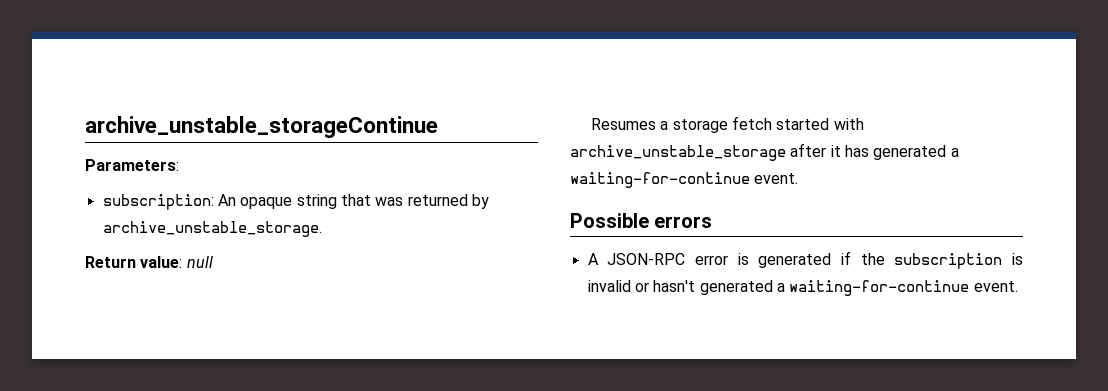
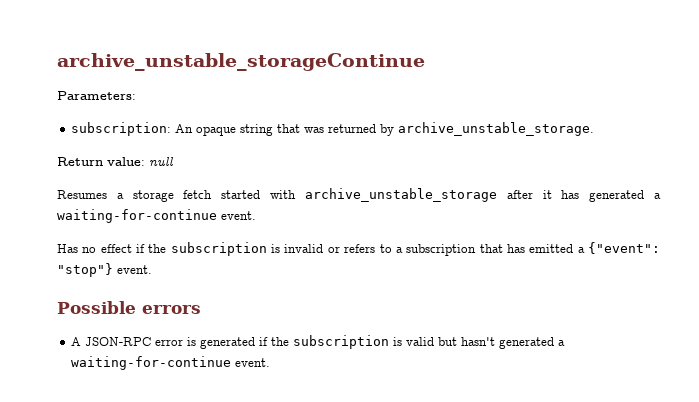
(799, 178) none -> [57,242,661,256] [57,263,152,277] // Has no effect if the subscription is invalid or refers to a subscription that has emitted a {"event": "stop"} event.
[587,280,649,292] invalid or -> [406,337,458,346] valid but

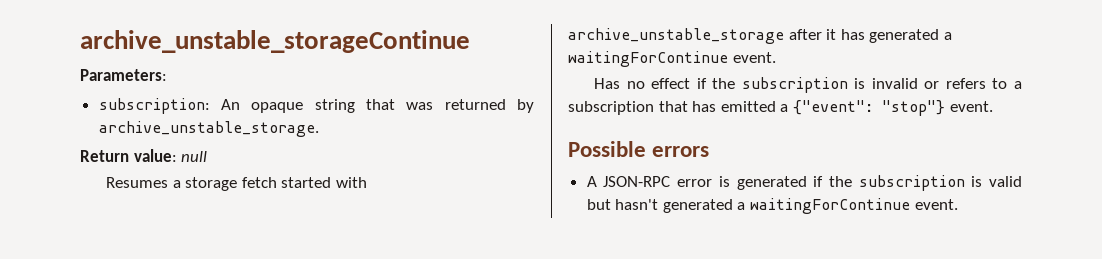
[57,209,217,223] waiting-for-continue -> [568,51,728,67] waitingForContinue
[71,356,232,370] waiting-for-continue -> [750,198,911,214] waitingForContinue

